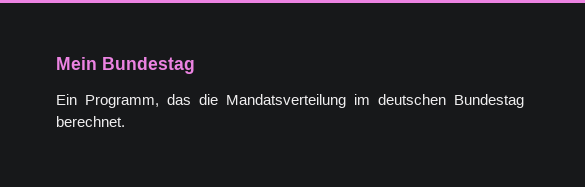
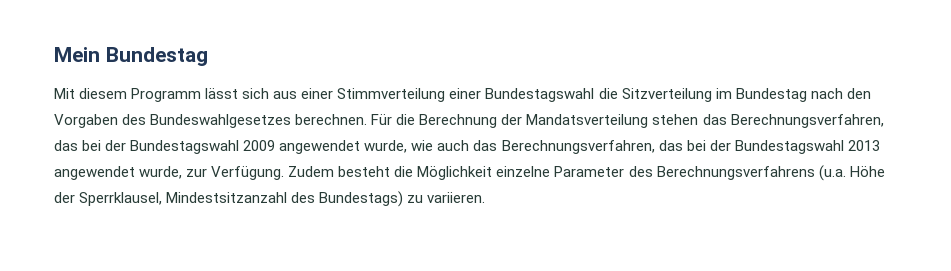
[56,94,524,108] [56,116,125,127] Ein Programm, das die Mandatsverteilung im deutschen Bundestag berechnet. -> [54,88,871,102] [54,114,884,128] [54,140,880,154] [54,165,885,181] [54,191,486,207] Mit diesem Programm lässt sich aus einer Stimmverteilung einer Bundestagswahl die Sitzverteilung im Bundestag nach den Vorgaben des Bundeswahlgesetzes berechnen. Für die Berechnung der Mandatsverteilung stehen das Berechnungsverfahren, das bei der Bundestagswahl 2009 angewendet wurde, wie auch das Berechnungsverfahren, das bei der Bundestagswahl 2013 angewendet wurde, zur Verfügung. Zudem besteht die Möglichkeit einzelne Parameter des Berechnungsverfahrens (u.a. Höhe der Sperrklausel, Mindestsitzanzahl des Bundestags) zu variieren.

